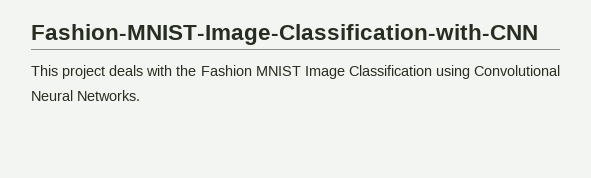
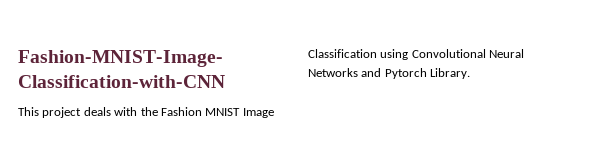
[77,90,140,101] Networks. -> [308,68,471,79] Networks and Pytorch Library.

